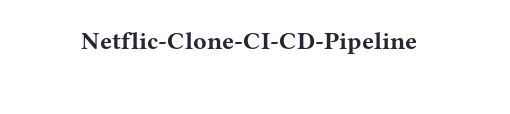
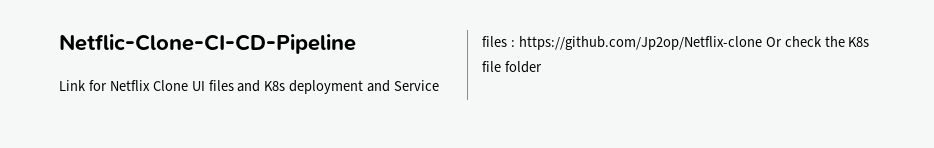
(417, 43) none -> [59,80,440,94] [482,36,870,50] [482,61,542,73] // Link for Netflix Clone UI files and K8s deployment and Service files : https://github.com/Jp2op/Netflix-clone Or check the K8s file folder

